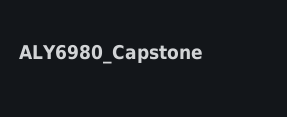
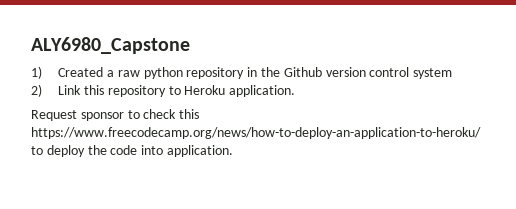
(203, 54) none -> [31,66,453,79] [31,84,296,97] [31,109,200,121] [31,127,481,139] [31,145,233,157] // 1) Created a raw python repository in the Github version control system // 2) Link this repository to Heroku application. // Request sponsor to check this https://www.freecodecamp.org/news/how-to-deploy-an-application-to-heroku/ to deploy the code into application.

